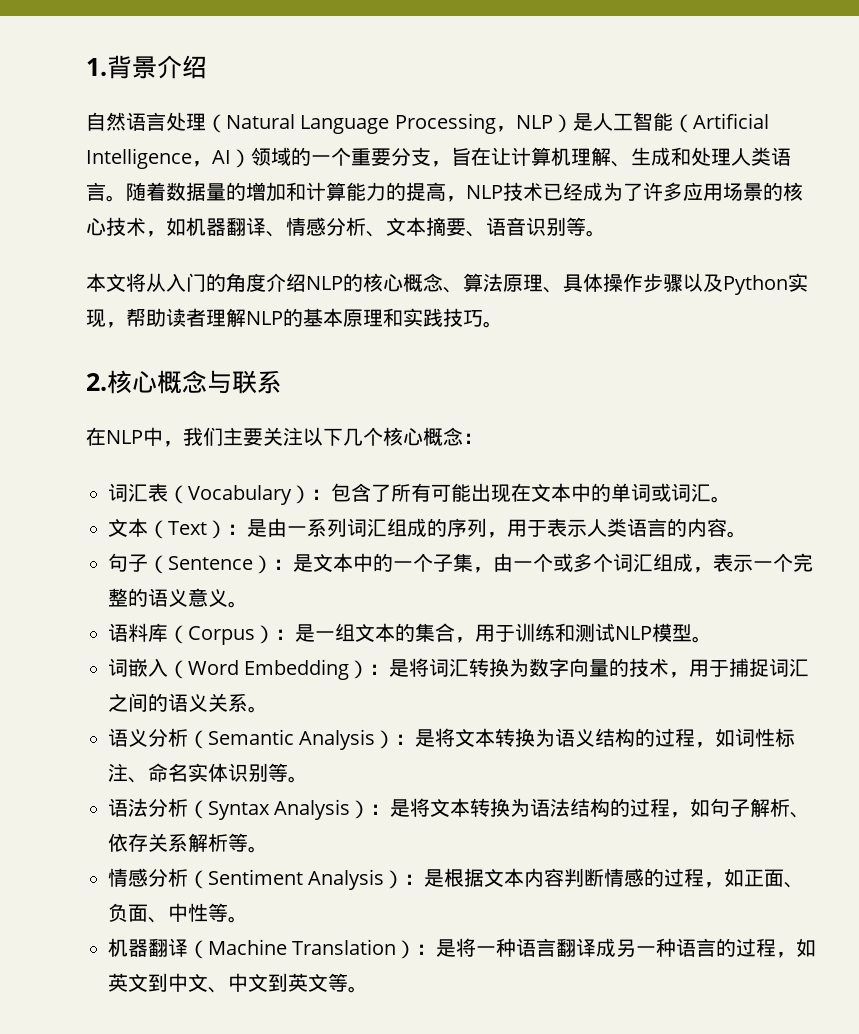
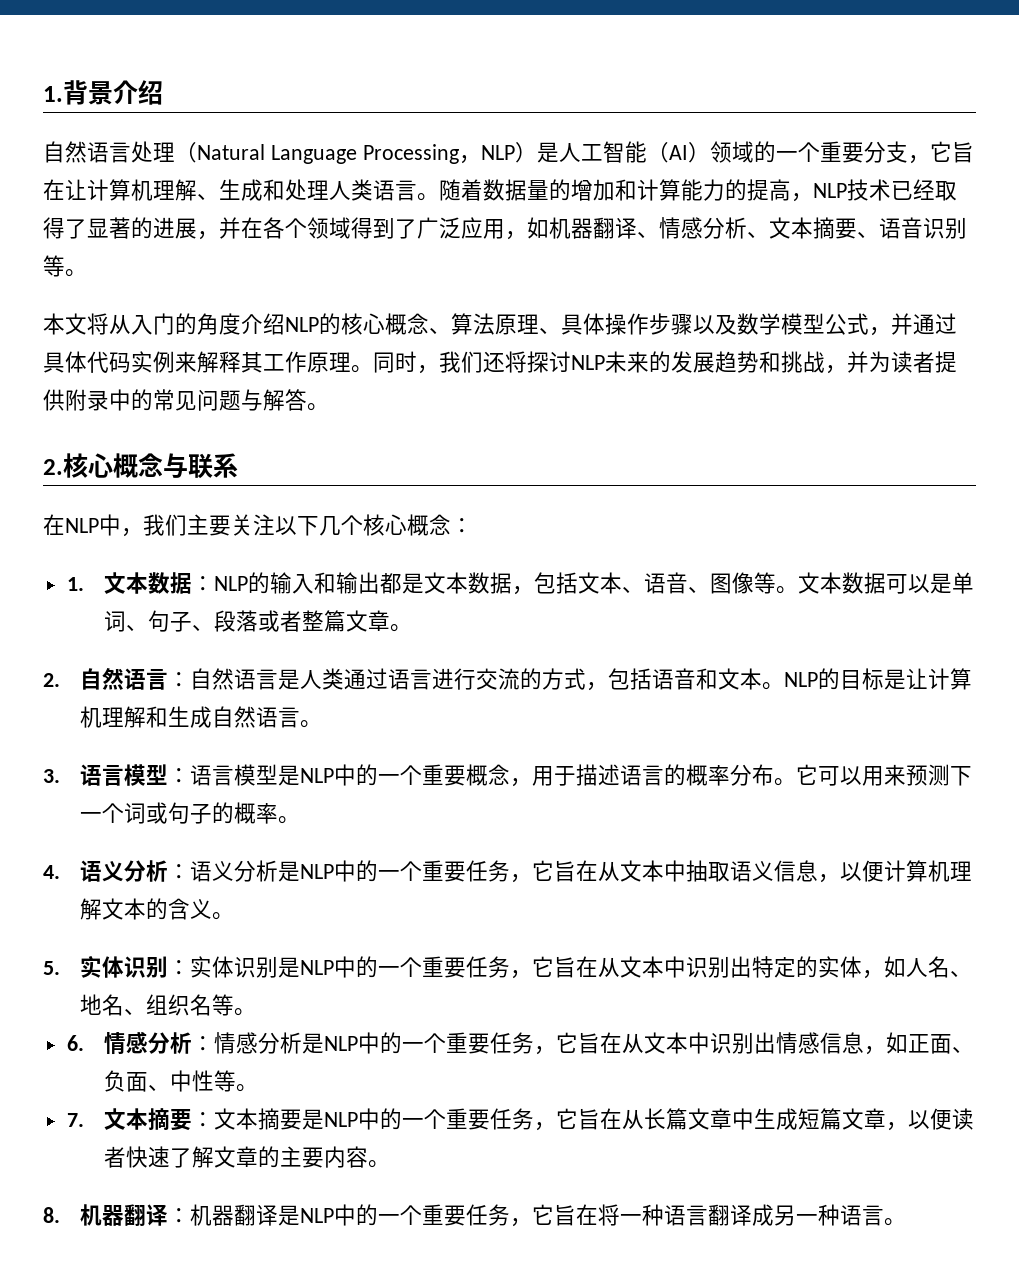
[692,113,769,129] [86,148,212,169] Artificial Intelligence， -> (669, 152) none
(451, 164) none -> [929,141,952,162] 它
[583,182,803,201] [86,217,146,236] 成为了许多应用场景的核心技术 -> [935,181,957,201] [43,217,505,240] 取得了显著的进展，并在各个领域得到了广泛应用
[723,273,808,295] [86,308,483,328] Python实现，帮助读者理解NLP的基本原理和实践技巧 -> [737,313,957,336] [43,351,957,374] [43,389,307,411] 数学模型公式，并通过具体代码实例来解释其工作原理。同时，我们还将探讨NLP未来的发展趋势和挑战，并为读者提供附录中的常见问题与解答
[108,483,731,505] [108,518,747,539] [108,553,813,574] [108,588,248,608] [108,623,712,645] [108,658,810,680] [108,693,268,713] [108,728,796,750] [108,763,308,783] [108,798,811,820] [108,833,268,853] [108,868,705,890] 词汇表（Vocabulary）：包含了所有可能出现在文本中的单词或词汇。 // 文本（Text）：是由一系列词汇组成的序列，用于表示人类语言的内容。 // 句子（Sentence）：是文本中的一个子集，由一个或多个词汇组成，表示一个完整的语义意义。 // 语料库（Corpus）：是一组文本的集合，用于训练和测试NLP模型。 // 词嵌入（Word Embedding）：是将词汇转换为数字向量的技术，用于捕捉词汇之间的语义关系。 // 语义分析（Semantic Analysis）：是将文本转换为语义结构的过程，如词性标注、命名实体识别等。 // 语法分析（Syntax Analysis）：是将文本转换为语法结构的过程，如句子解析、依存关系解析等。 // 情感分析（Sentiment Analysis）：是根据文本内容判断情感的过程 -> [66,572,974,595] [103,610,412,632] [43,667,973,691] [80,706,323,728] [43,764,973,787] [80,802,301,824] [43,860,973,883] [80,898,235,920] [43,955,973,979] [80,994,257,1016] [66,1031,864,1055] 1.文本数据：NLP的输入和输出都是文本数据，包括文本、语音、图像等。文本数据可以是单词、句子、段落或者整篇文章。 // 2.自然语言：自然语言是人类通过语言进行交流的方式，包括语音和文本。NLP的目标是让计算机理解和生成自然语言。 // 3.语言模型：语言模型是NLP中的一个重要概念，用于描述语言的概率分布。它可以用来预测下一个词或句子的概率。 // 4.语义分析：语义分析是NLP中的一个重要任务，它旨在从文本中抽取语义信息，以便计算机理解文本的含义。 // 5.实体识别：实体识别是NLP中的一个重要任务，它旨在从文本中识别出特定的实体，如人名、地名、组织名等。 // 6.情感分析：情感分析是NLP中的一个重要任务，它旨在从文本中识别出情感信息
[108,938,457,959] 机器翻译（Machine Translation）：是 -> [66,1108,974,1131] [103,1146,390,1168] [43,1204,599,1227] 7.文本摘要：文本摘要是NLP中的一个重要任务，它旨在从长篇文章中生成短篇文章，以便读者快速了解文章的主要内容。 // 8.机器翻译：机器翻译是NLP中的一个重要任务，它旨在
[716,938,817,958] [108,973,348,993] 的过程，如英文到中文、中文到英文等 -> (885, 1215) none

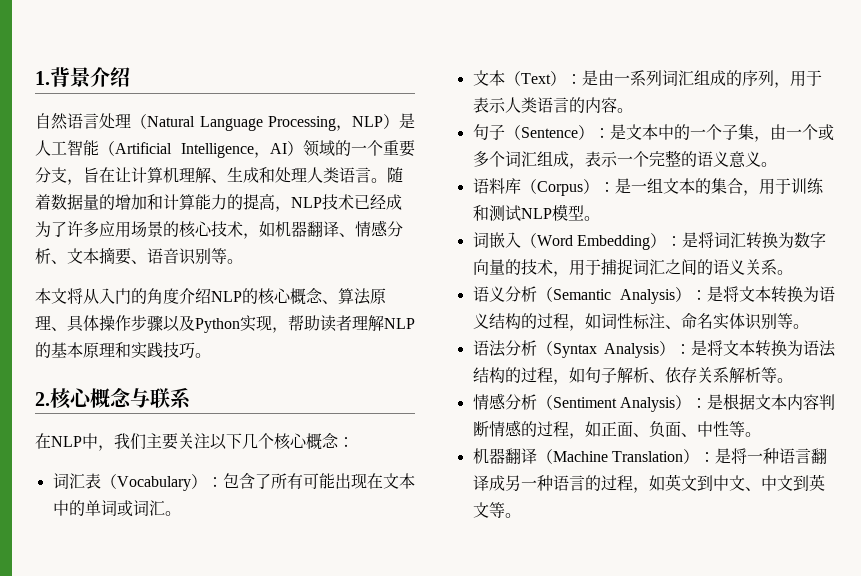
(669, 152) none -> [115,142,270,158] Artificial Intelligence，
[929,141,952,162] 它 -> (83, 182) none
[935,181,957,201] [43,217,505,240] 取得了显著的进展，并在各个领域得到了广泛应用 -> [386,194,402,210] [35,221,243,238] 成为了许多应用场景的核心技术
[737,313,957,336] [43,351,957,374] [43,389,307,411] 数学模型公式，并通过具体代码实例来解释其工作原理。同时，我们还将探讨NLP未来的发展趋势和挑战，并为读者提供附录中的常见问题与解答 -> [195,315,415,333] [35,342,195,359] Python实现，帮助读者理解NLP的基本原理和实践技巧
[66,572,974,595] [103,610,412,632] [43,667,973,691] [80,706,323,728] [43,764,973,787] [80,802,301,824] [43,860,973,883] [80,898,235,920] [43,955,973,979] [80,994,257,1016] [66,1031,864,1055] 1.文本数据：NLP的输入和输出都是文本数据，包括文本、语音、图像等。文本数据可以是单词、句子、段落或者整篇文章。 // 2.自然语言：自然语言是人类通过语言进行交流的方式，包括语音和文本。NLP的目标是让计算机理解和生成自然语言。 // 3.语言模型：语言模型是NLP中的一个重要概念，用于描述语言的概率分布。它可以用来预测下一个词或句子的概率。 // 4.语义分析：语义分析是NLP中的一个重要任务，它旨在从文本中抽取语义信息，以便计算机理解文本的含义。 // 5.实体识别：实体识别是NLP中的一个重要任务，它旨在从文本中识别出特定的实体，如人名、地名、组织名等。 // 6.情感分析：情感分析是NLP中的一个重要任务，它旨在从文本中识别出情感信息 -> [52,473,415,491] [52,500,181,517] [472,70,822,88] [472,97,633,113] [472,124,834,142] [472,150,777,169] [472,178,824,196] [472,204,600,221] [472,232,826,250] [472,259,793,277] [472,286,835,304] [472,313,809,331] [472,340,836,358] [472,367,793,385] [472,393,835,412] [472,420,569,437] 词汇表（Vocabulary）：包含了所有可能出现在文本中的单词或词汇。 // 文本（Text）：是由一系列词汇组成的序列，用于表示人类语言的内容。 // 句子（Sentence）：是文本中的一个子集，由一个或多个词汇组成，表示一个完整的语义意义。 // 语料库（Corpus）：是一组文本的集合，用于训练和测试NLP模型。 // 词嵌入（Word Embedding）：是将词汇转换为数字向量的技术，用于捕捉词汇之间的语义关系。 // 语义分析（Semantic Analysis）：是将文本转换为语义结构的过程，如词性标注、命名实体识别等。 // 语法分析（Syntax Analysis）：是将文本转换为语法结构的过程，如句子解析、依存关系解析等。 // 情感分析（Sentiment Analysis）：是根据文本内容判断情感的过程
[66,1108,974,1131] [103,1146,390,1168] [43,1204,599,1227] 7.文本摘要：文本摘要是NLP中的一个重要任务，它旨在从长篇文章中生成短篇文章，以便读者快速了解文章的主要内容。 // 8.机器翻译：机器翻译是NLP中的一个重要任务，它旨在 -> [472,448,731,464] 机器翻译（Machine Translation）：是
(885, 1215) none -> [584,474,825,493] [472,502,505,518] 的过程，如英文到中文、中文到英文等

